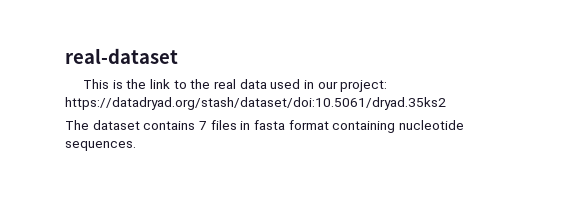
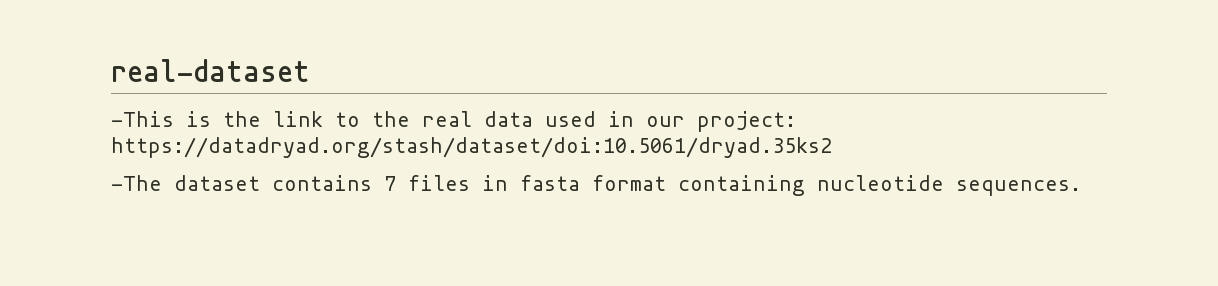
[83,79,110,89] This -> [111,111,174,127] -This
[65,120,89,130] The -> [111,175,162,191] -The

